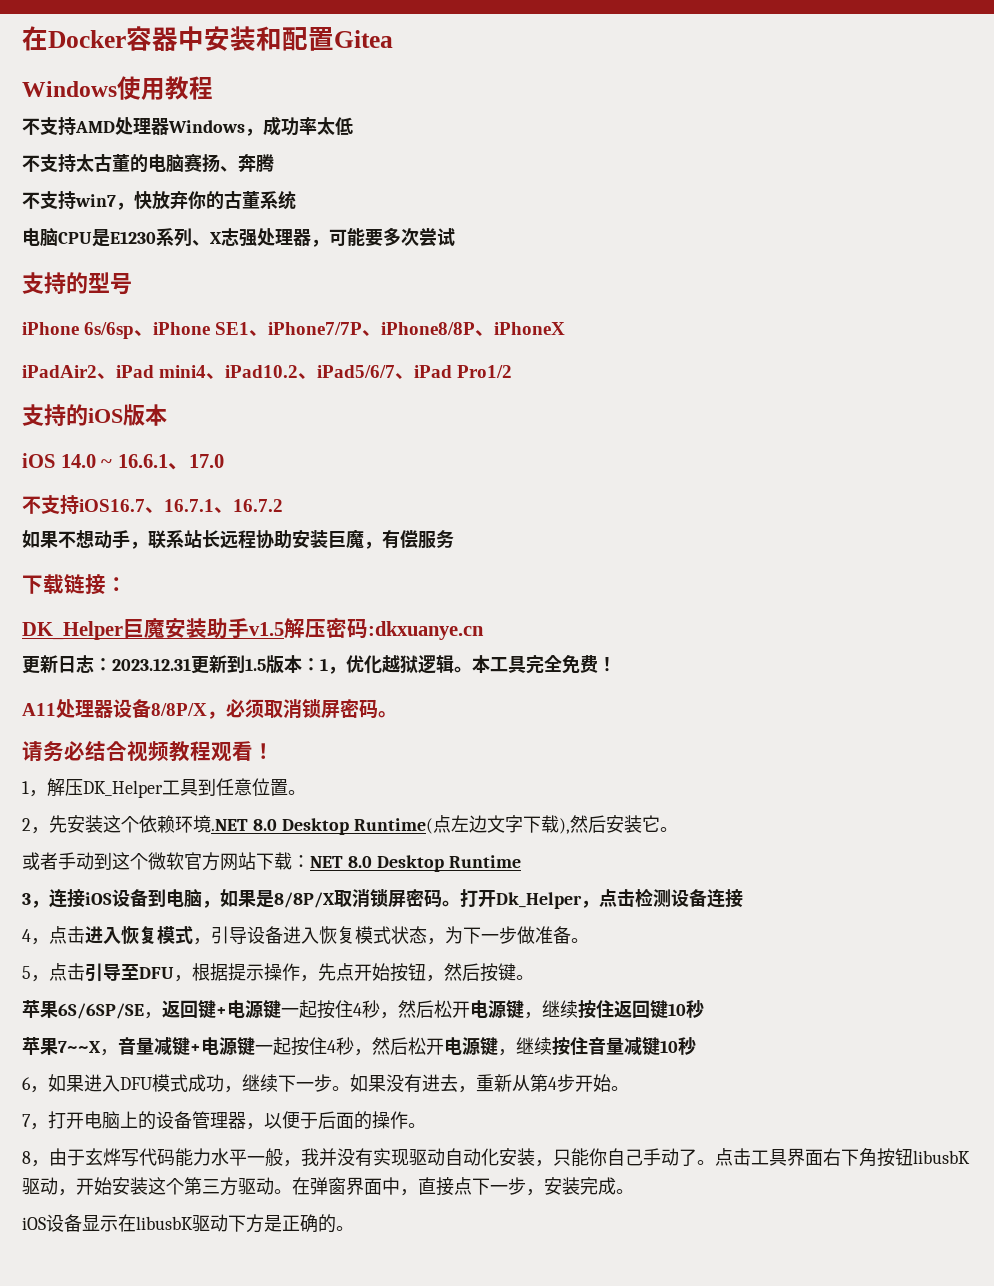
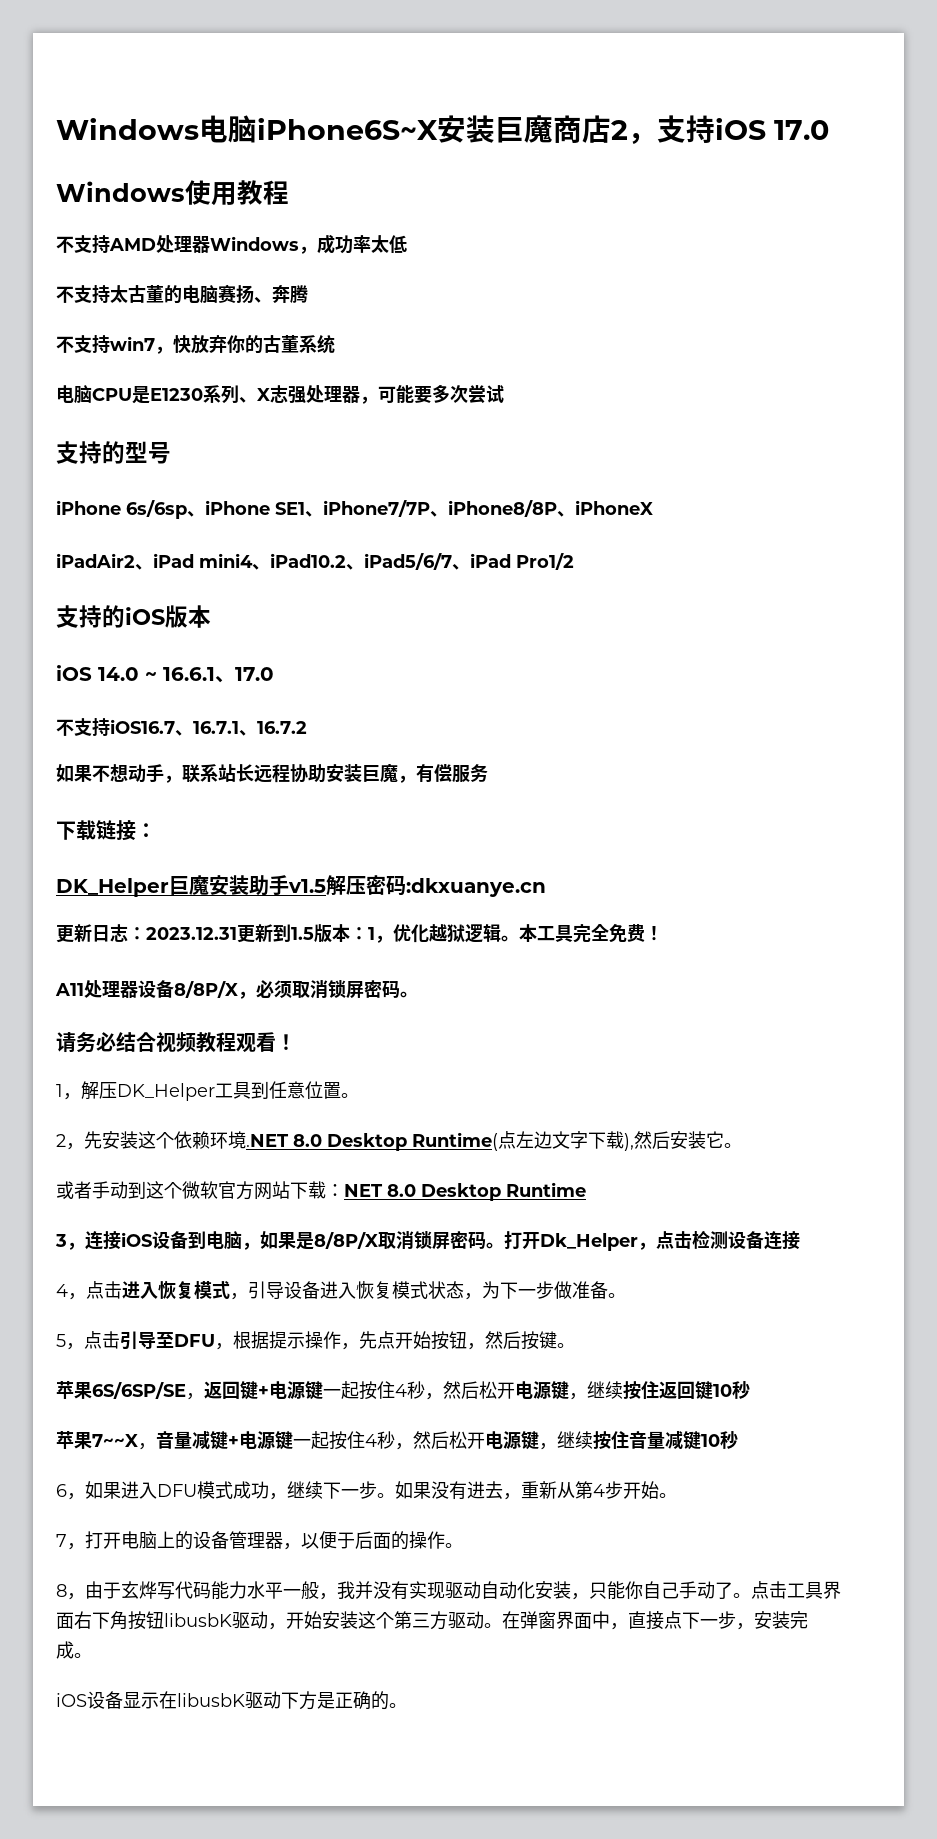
[22,26,393,51] 在Docker容器中安装和配置Gitea -> [56,115,829,145] Windows电脑iPhone6S~X安装巨魔商店2，支持iOS 17.0

